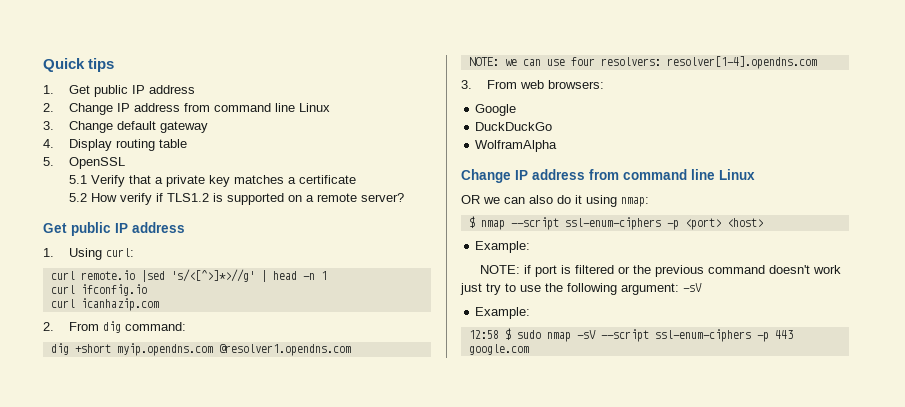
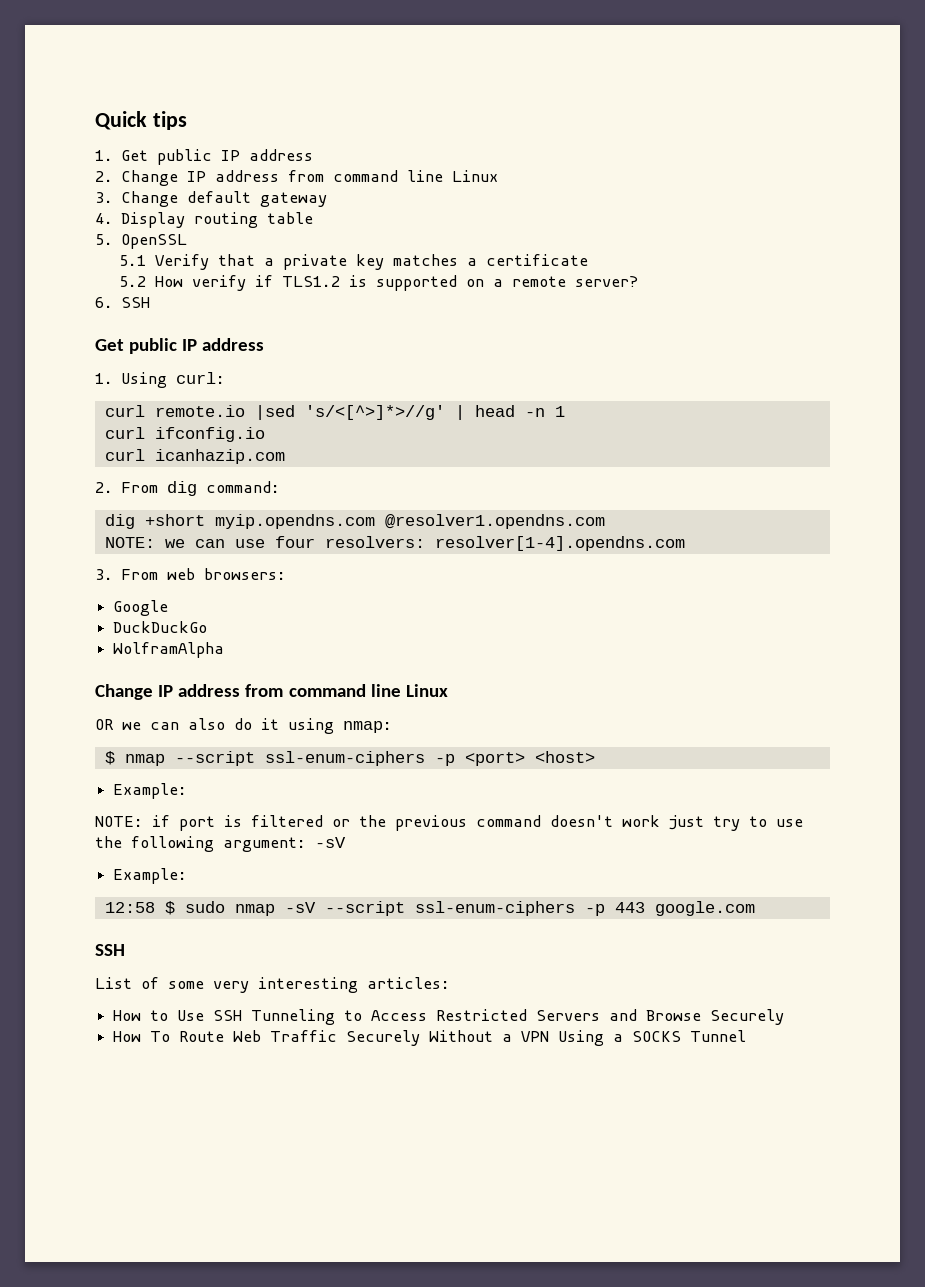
(404, 197) none -> [95,297,151,308] // 6. SSH
(529, 349) none -> [95,944,125,956] [95,977,450,993] [113,1009,785,1025] [113,1030,747,1046] // SSH // List of some very interesting articles: // How to Use SSH Tunneling to Access Restricted Servers and Browse Securely // How To Route Web Traffic Securely Without a VPN Using a SOCKS Tunnel

